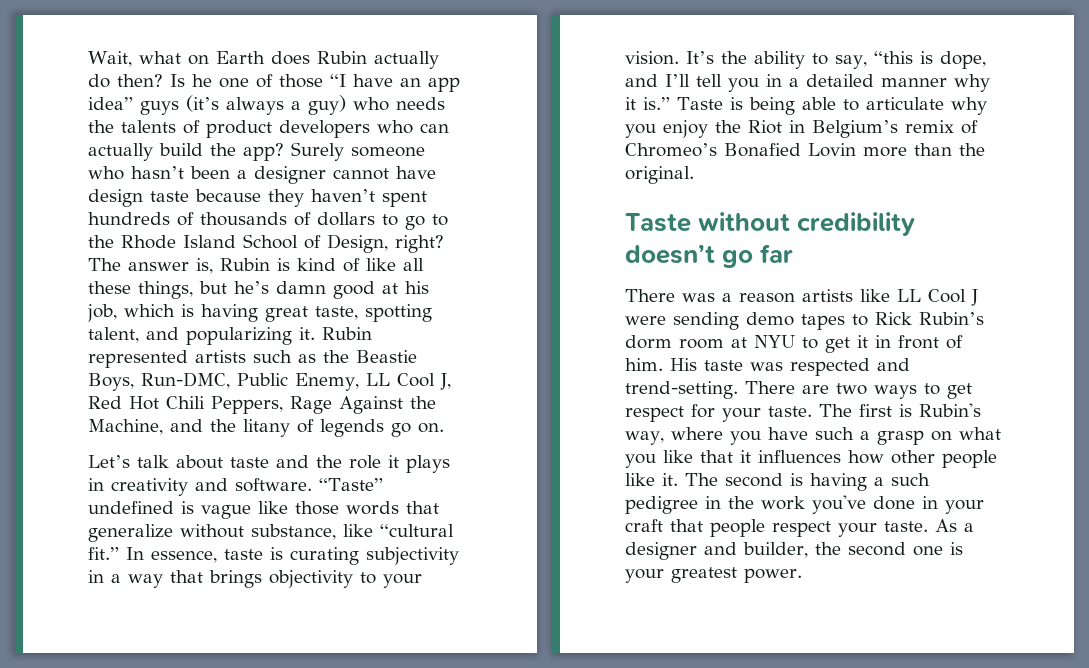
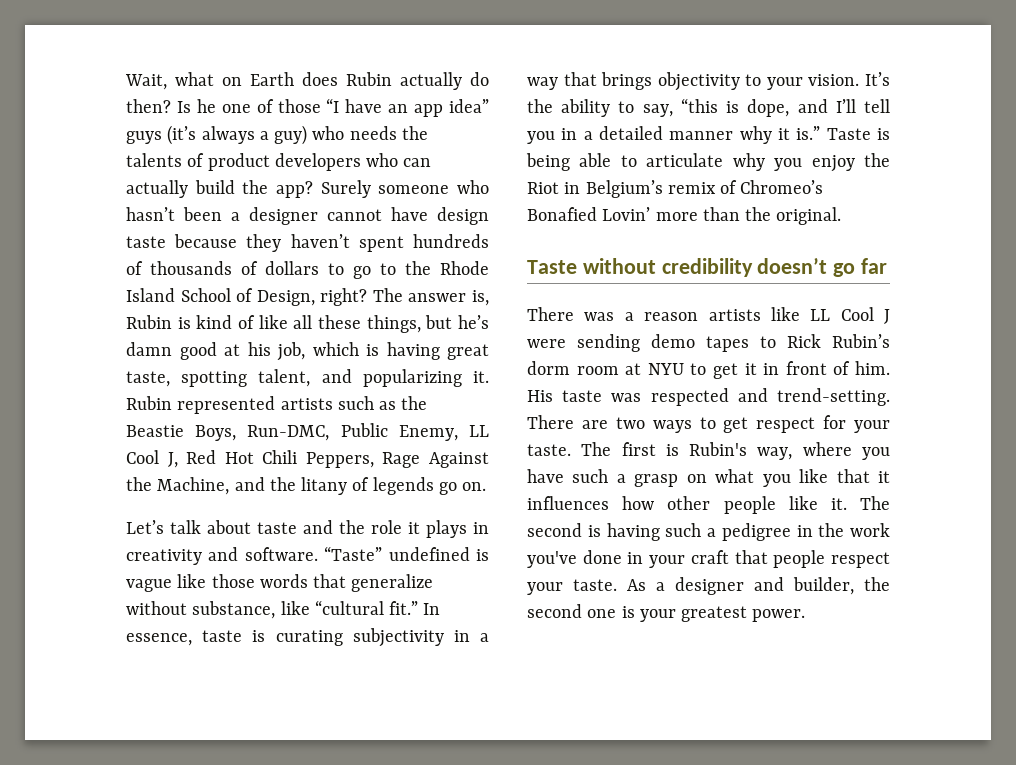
[808,143,856,157] Lovin -> [602,207,651,221] Lovin’
[874,473,930,486] a such -> [665,523,716,537] such a

